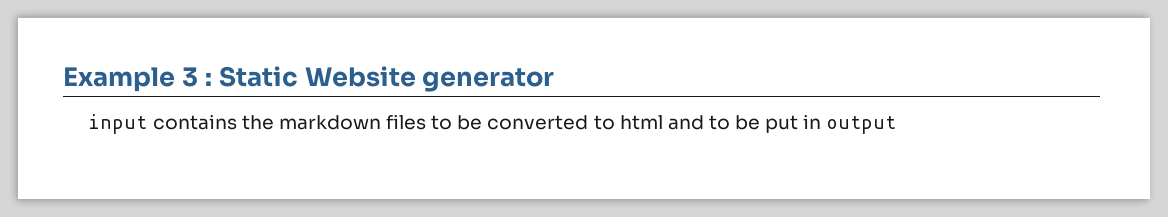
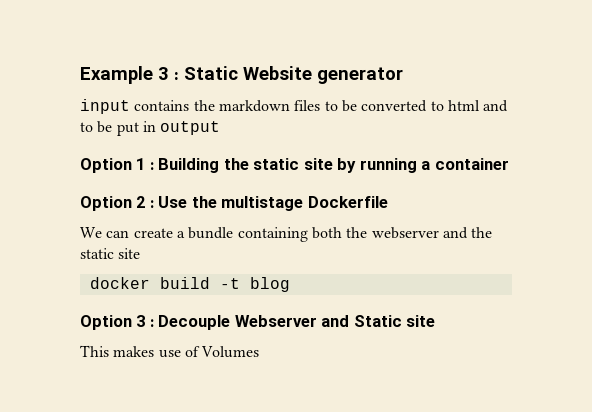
(897, 125) none -> [80,158,509,173] [80,196,388,211] [80,227,493,242] [80,248,141,259] [89,277,290,292] [80,315,436,330] [80,345,260,358] // Option 1 : Building the static site by running a container // Option 2 : Use the multistage Dockerfile // We can create a bundle containing both the webserver and the static site // docker build -t blog // Option 3 : Decouple Webserver and Static site // This makes use of Volumes

